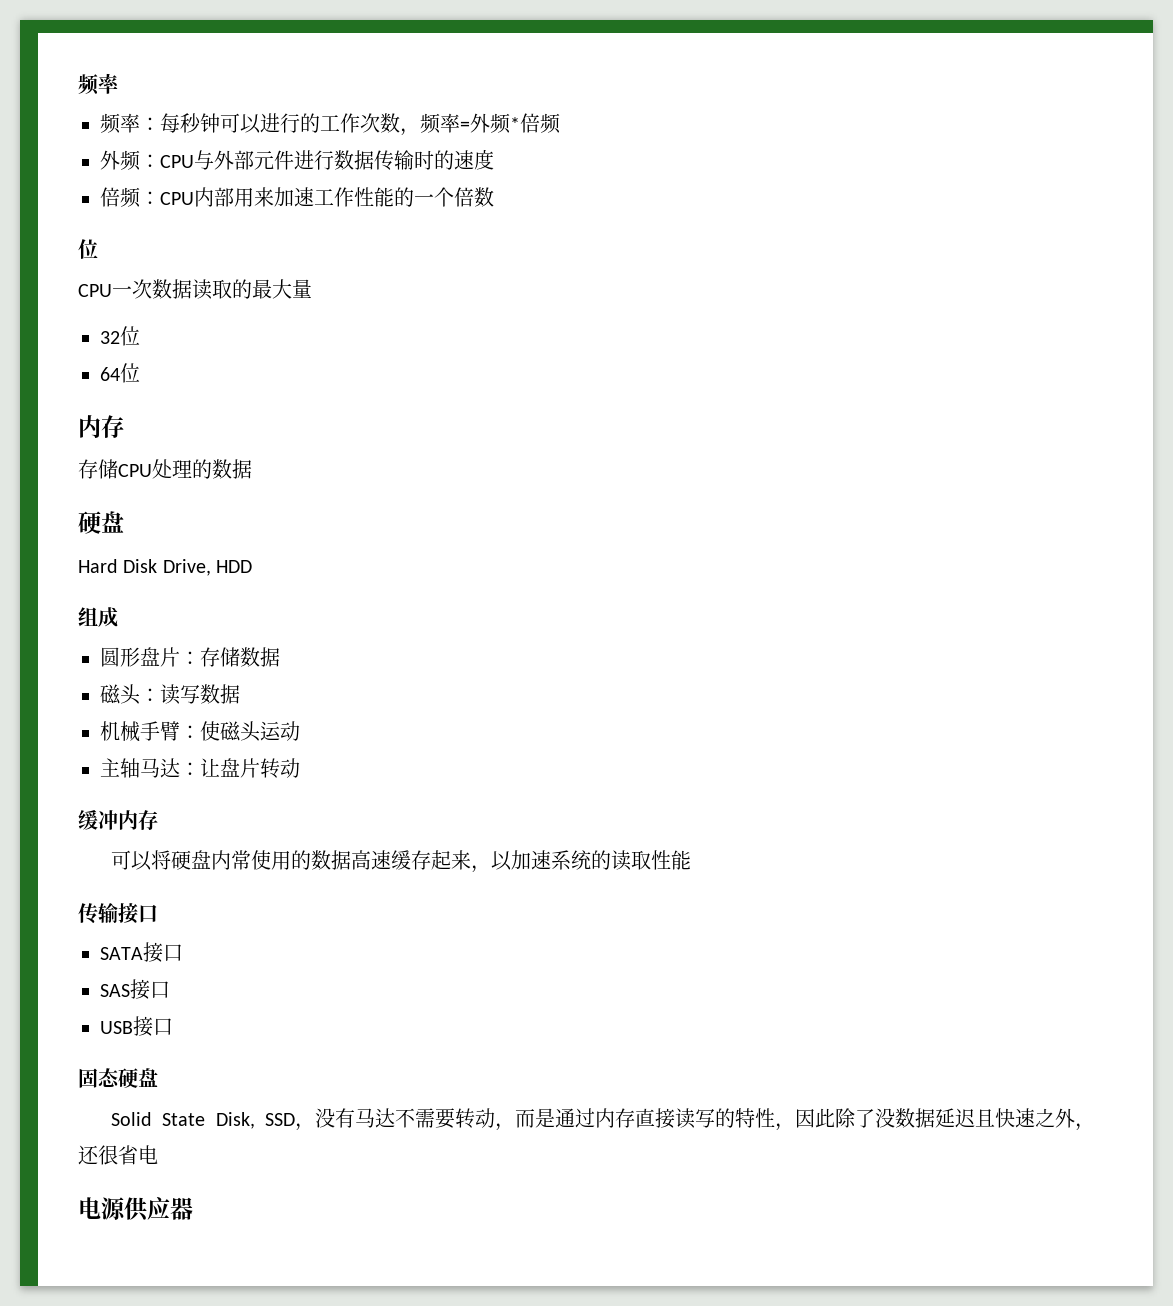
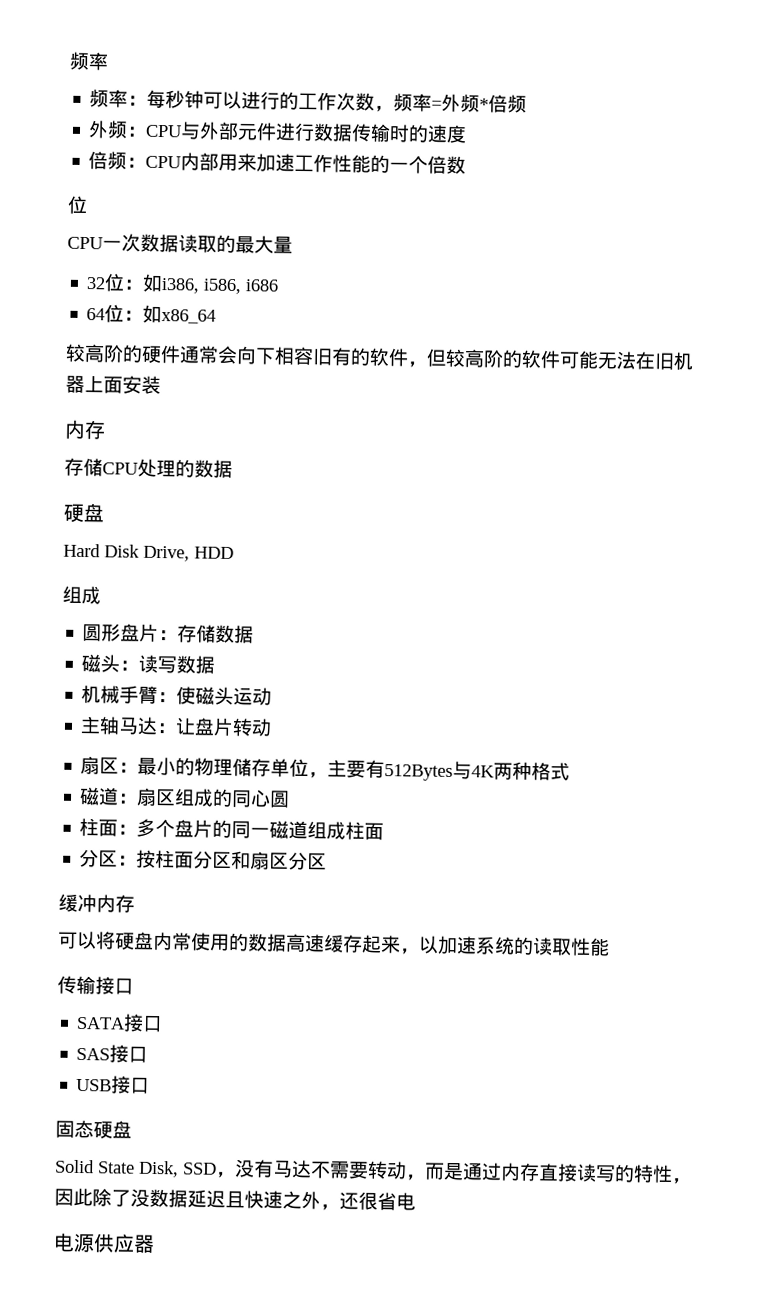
[100,363,140,383] // 64位 -> [123,273,280,295] [86,304,217,324] [65,343,694,371] [65,375,161,395] ：如i386, i586, i686 // 64位：如x86_64 // 较高阶的硬件通常会向下相容旧有的软件，但较高阶的软件可能无法在旧机器上面安装
(300, 768) none -> [80,755,571,781] [79,786,291,808] [79,817,385,841] [79,848,328,871] // 扇区：最小的物理储存单位，主要有512Bytes与4K两种格式 // 磁道：扇区组成的同心圆 // 柱面：多个盘片的同一磁道组成柱面 // 分区：按柱面分区和扇区分区

